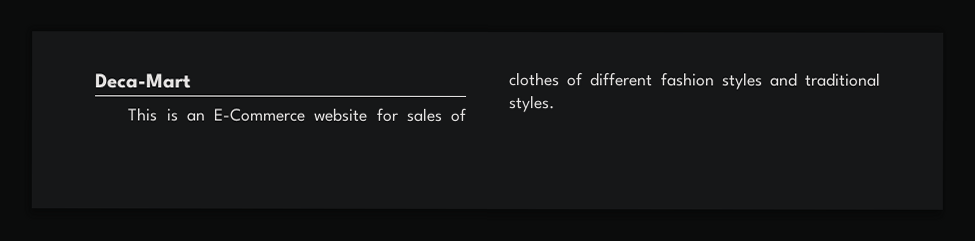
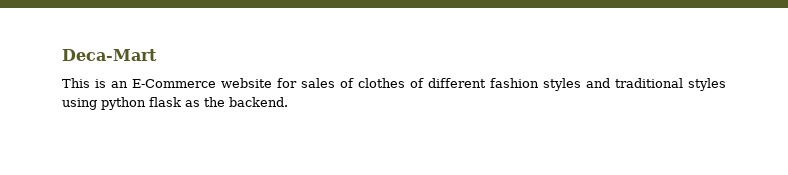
[509,95,555,113] styles. -> [688,78,726,91] [62,97,288,110] styles using python flask as the backend.

